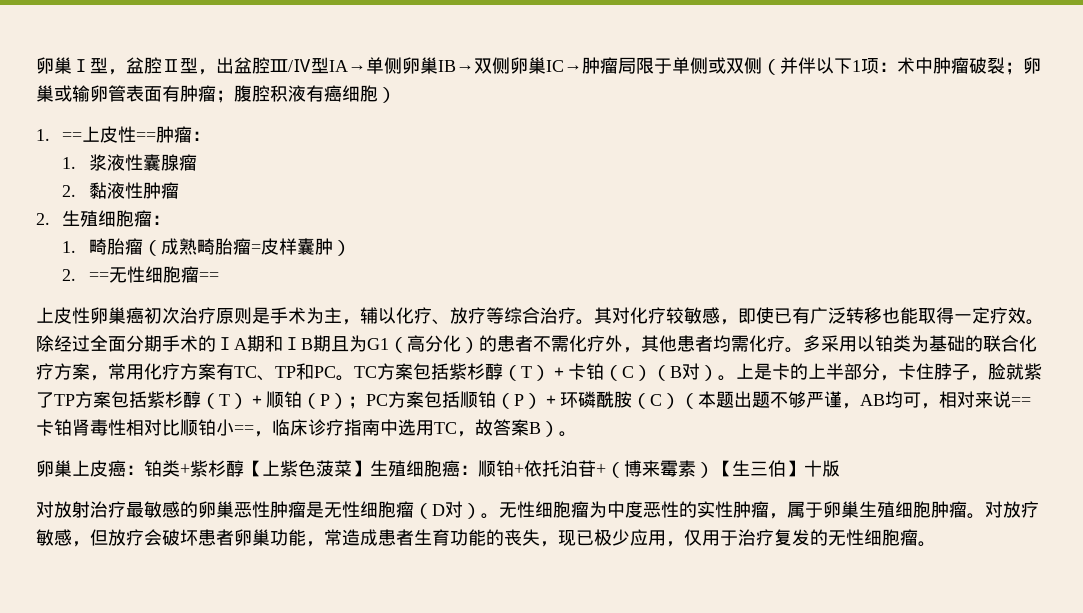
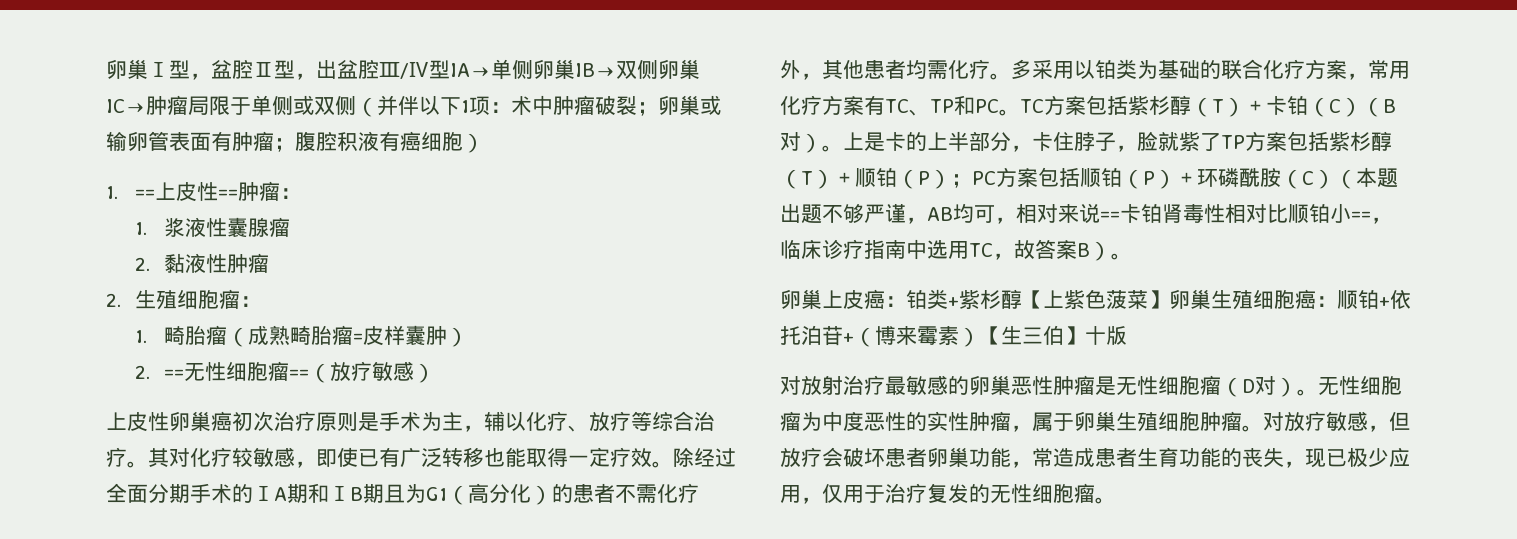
(219, 276) none -> [308,361,435,383] （放疗敏感）
(370, 468) none -> [1169,289,1211,309] 卵巢

